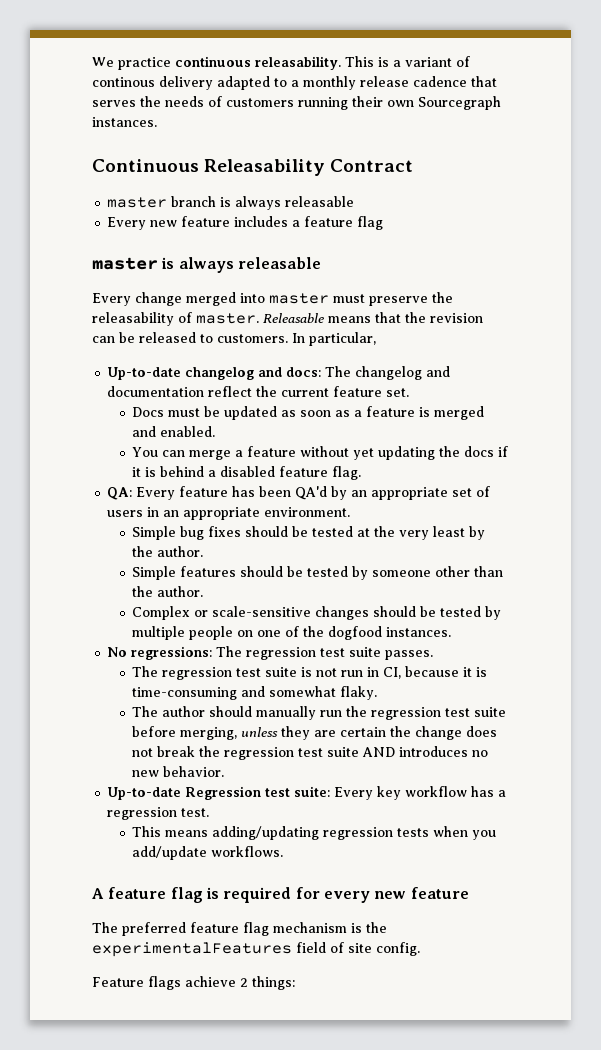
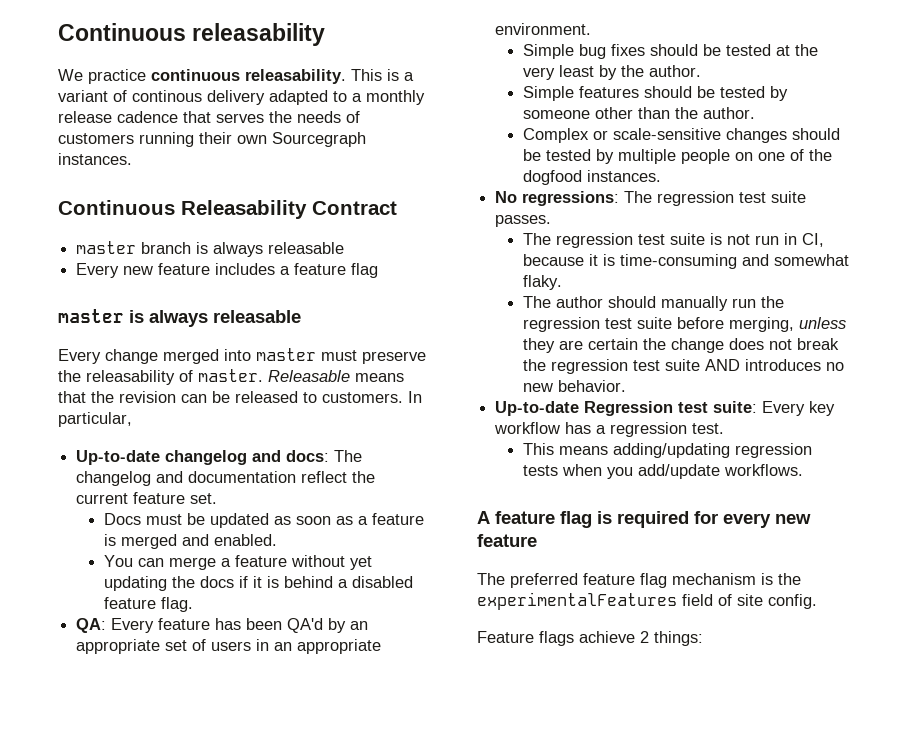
(92, 62) none -> [58,23,326,46] Continuous releasability //

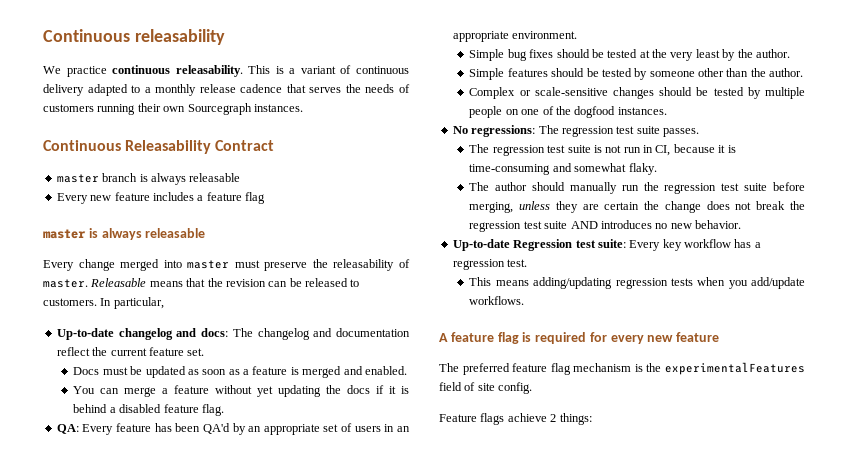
[132,90,202,102] continous -> [355,66,409,74] continuous

